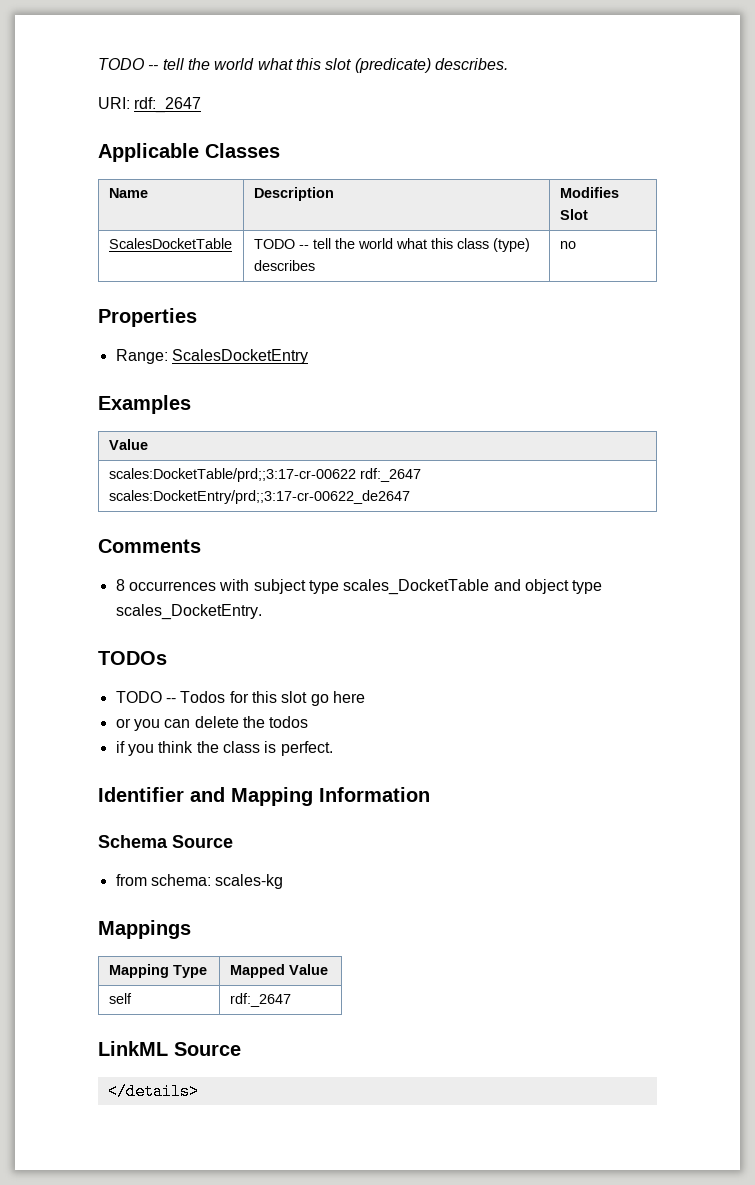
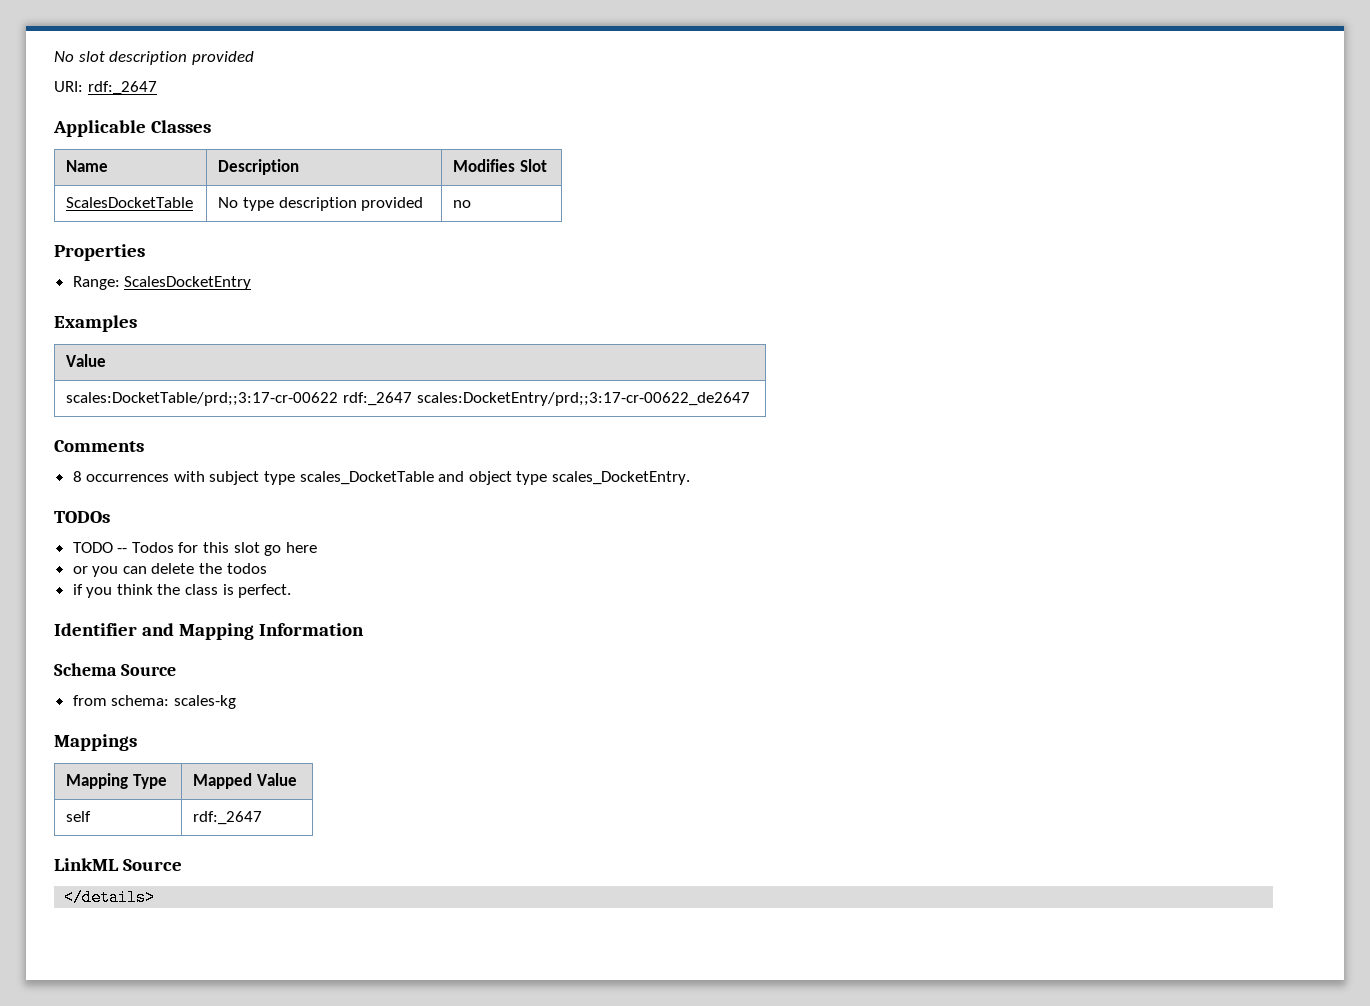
[98,58,508,73] TODO -- tell the world what this slot (predicate) describes. -> [54,51,254,65] No slot description provided
[253,238,530,252] [253,260,315,271] TODO -- tell the world what this class (type) describes -> [218,197,424,211] No type description provided

